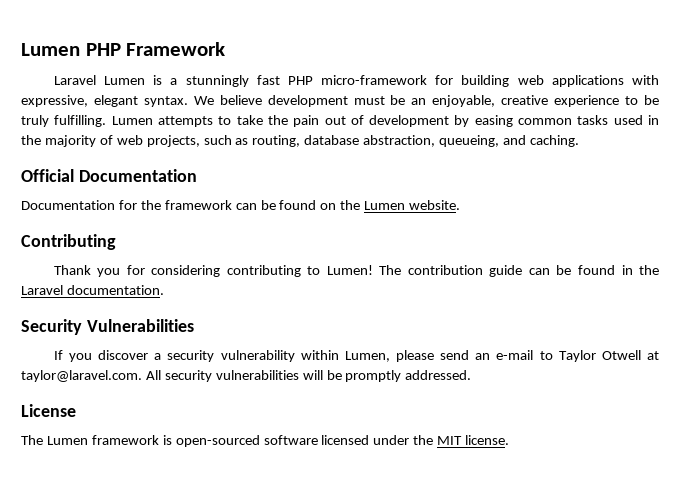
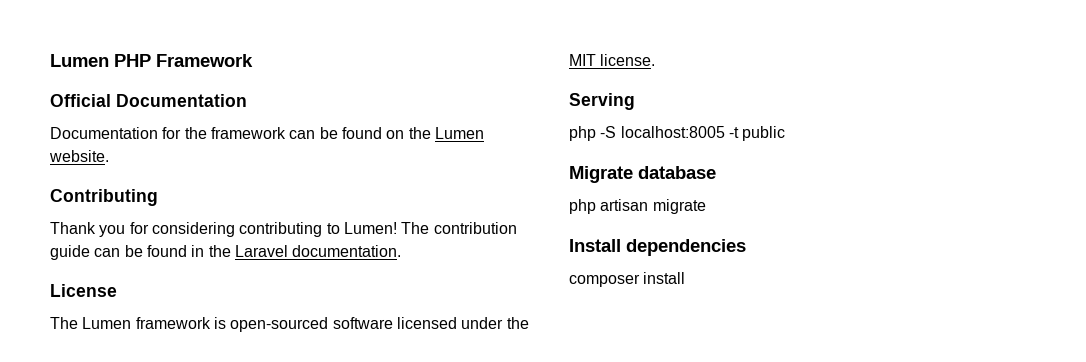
[53,75,660,87] [21,95,659,107] [21,115,659,127] [21,135,579,147] // Laravel Lumen is a stunningly fast PHP micro-framework for building web applications with expressive, elegant syntax. We believe development must be an enjoyable, creative experience to be truly fulfilling. Lumen attempts to take the pain out of development by easing common tasks used in the majority of web projects, such as routing, database abstraction, queueing, and caching. -> (253, 60) none
[21,319,194,335] [53,350,659,362] [21,370,472,382] // Security Vulnerabilities // If you discover a security vulnerability within Lumen, please send an e-mail to Taylor Otwell at taylor@laravel.com. All security vulnerabilities will be promptly addressed. -> (402, 251) none
(510, 440) none -> [569,93,635,110] [569,126,786,141] [569,166,716,183] [569,199,706,214] [569,239,746,256] [569,272,686,287] // Serving // php -S localhost:8005 -t public // Migrate database // php artisan migrate // Install dependencies // composer install

